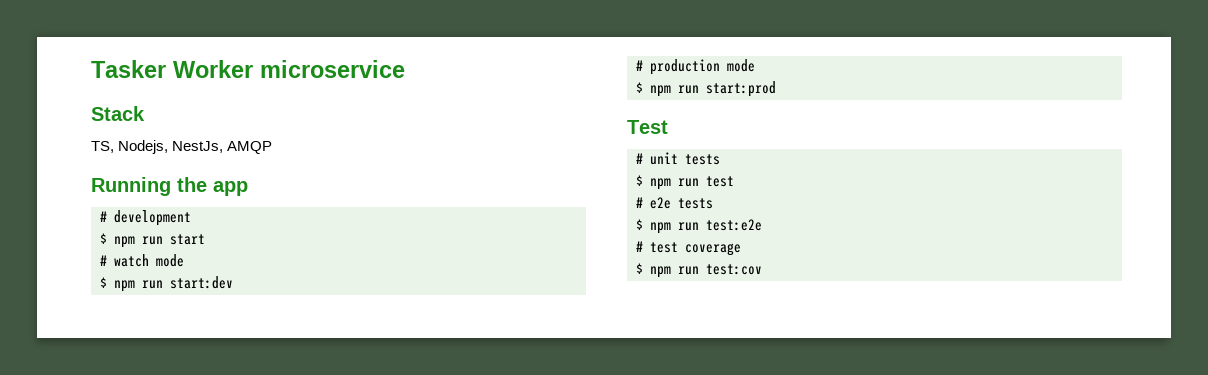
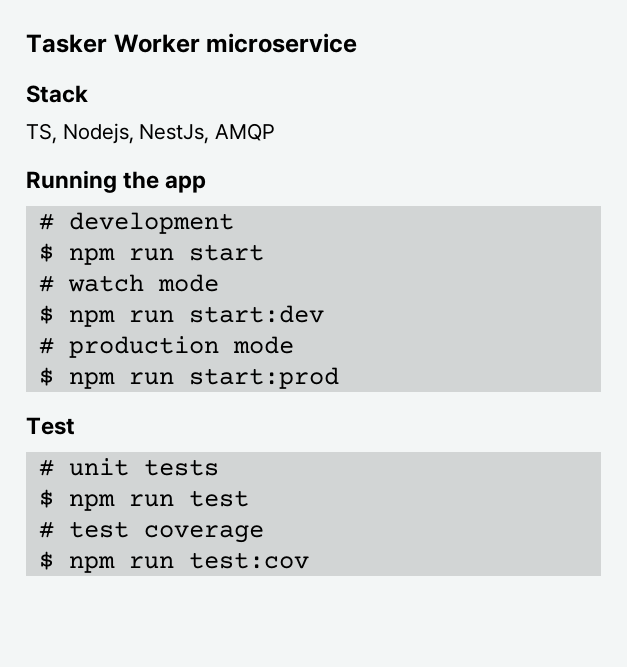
[636,197,713,209] [636,219,762,234] // # e2e tests // $ npm run test:e2e -> (249, 498) none

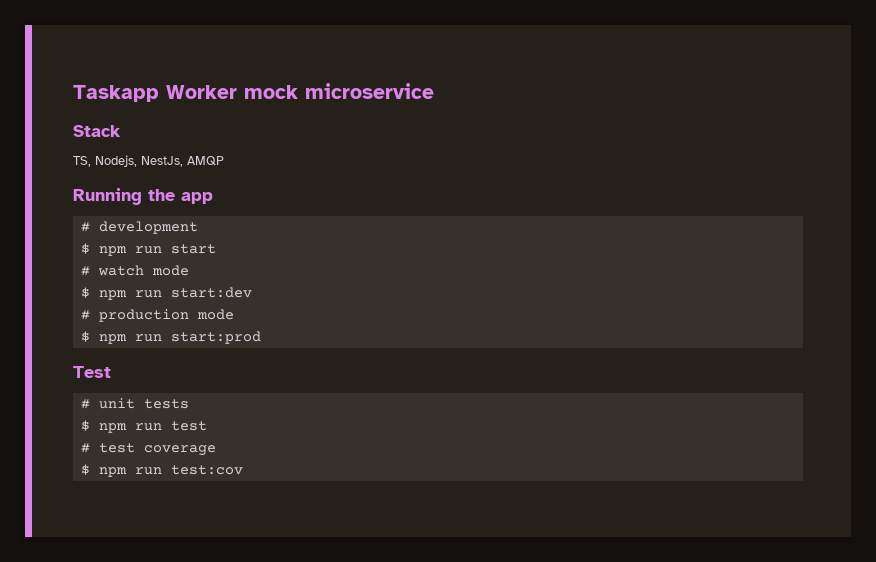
[26,34,200,53] Tasker Worker -> [73,85,298,102] Taskapp Worker mock

